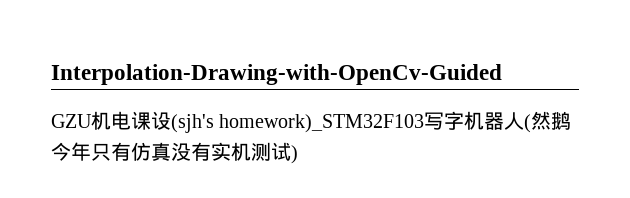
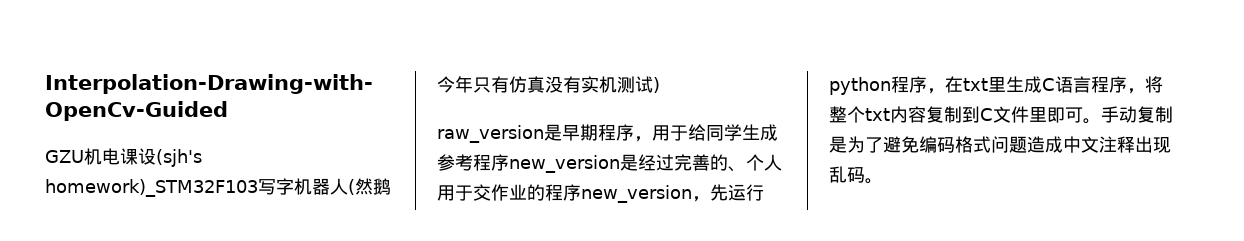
(298, 154) none -> [437,124,778,143] [437,154,782,173] [437,184,764,203] [829,76,1163,95] [829,106,1173,124] [829,136,1171,153] [829,166,883,184] // raw_version是早期程序，用于给同学生成参考程序new_version是经过完善的、个人用于交作业的程序new_version，先运行python程序，在txt里生成C语言程序，将整个txt内容复制到C文件里即可。手动复制是为了避免编码格式问题造成中文注释出现乱码。

